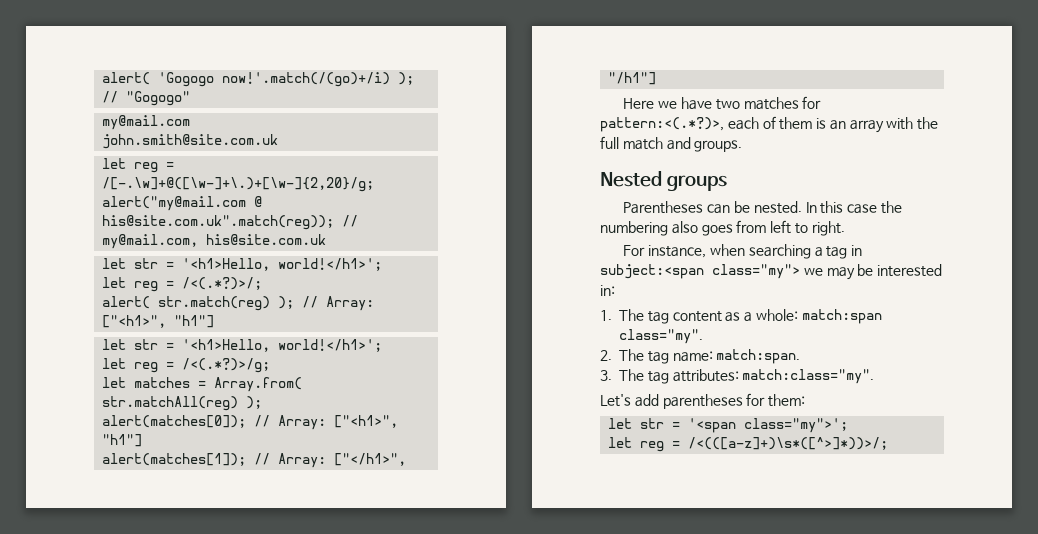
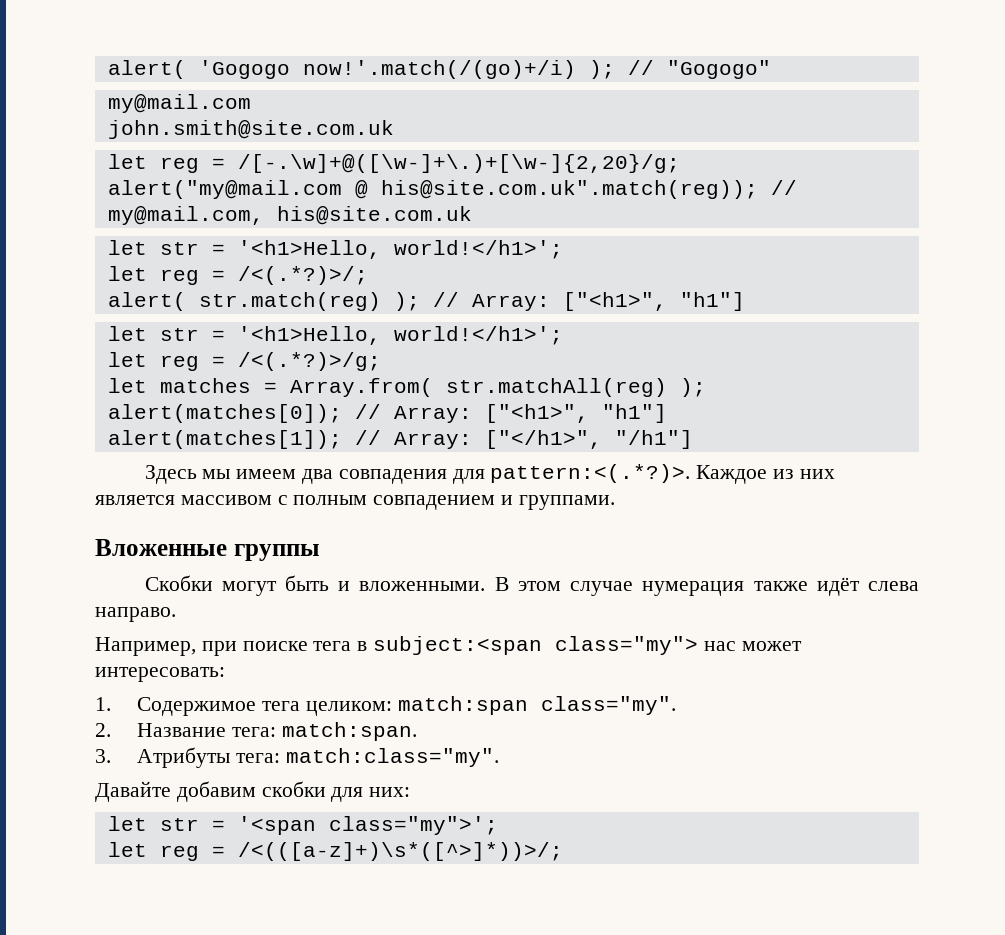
[623,96,822,110] [600,116,939,133] [600,136,743,152] [600,171,728,191] [623,201,902,214] [600,220,845,236] [623,244,863,259] [600,264,943,280] [600,285,615,296] [600,309,798,324] Here we have two matches for pattern:<(.*?)>, each of them is an array with the full match and groups. // Nested groups // Parentheses can be nested. In this case the numbering also goes from left to right. // For instance, when searching a tag in subject:<span class="my"> we may be interested in: // 1. The tag content as a whole: -> [144,464,835,484] [95,495,615,510] [95,539,320,561] [144,575,919,596] [95,607,176,622] [95,636,802,656] [95,667,225,682] [95,697,393,716] Здесь мы имеем два совпадения для pattern:<(.*?)>. Каждое из них является массивом с полным совпадением и группами. // Вложенные группы // Скобки могут быть и вложенными. В этом случае нумерация также идёт слева направо. // Например, при поиске тега в subject:<span class="my"> нас может интересовать: // 1. Содержимое тега целиком:
[619,349,713,364] The tag name: -> [137,723,277,737] Название тега:
[619,369,875,384] [600,393,806,409] The tag attributes: match:class="my". // Let's add parentheses for them: -> [137,747,500,768] [95,781,411,802] Атрибуты тега: match:class="my". // Давайте добавим скобки для них:

